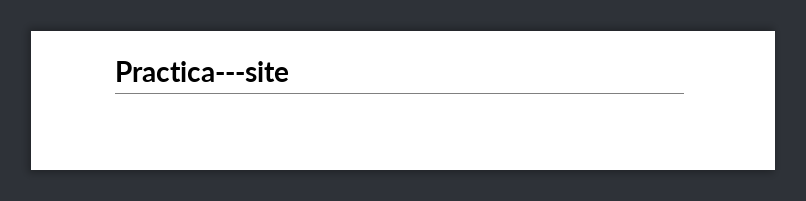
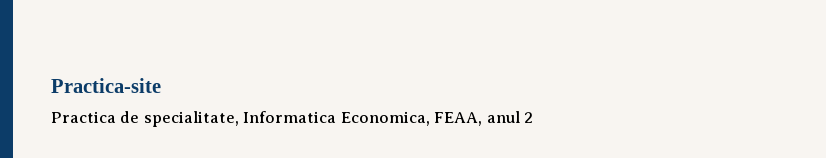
[115,61,289,82] Practica---site -> [51,78,161,93] [51,111,534,127] Practica-site // Practica de specialitate, Informatica Economica, FEAA, anul 2

